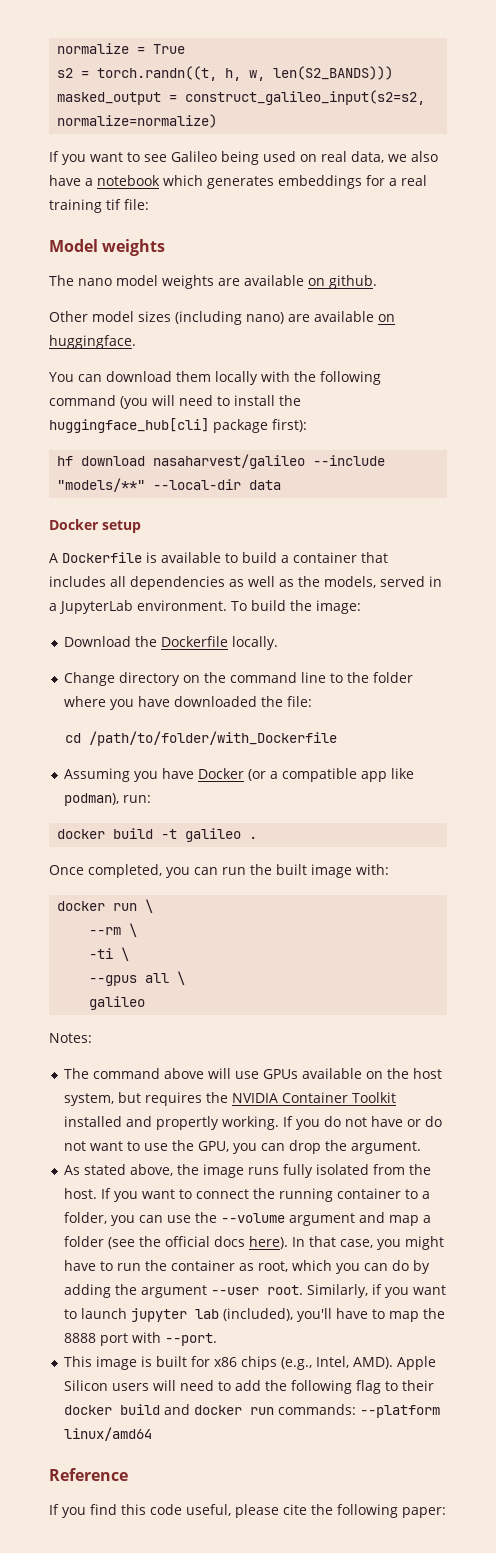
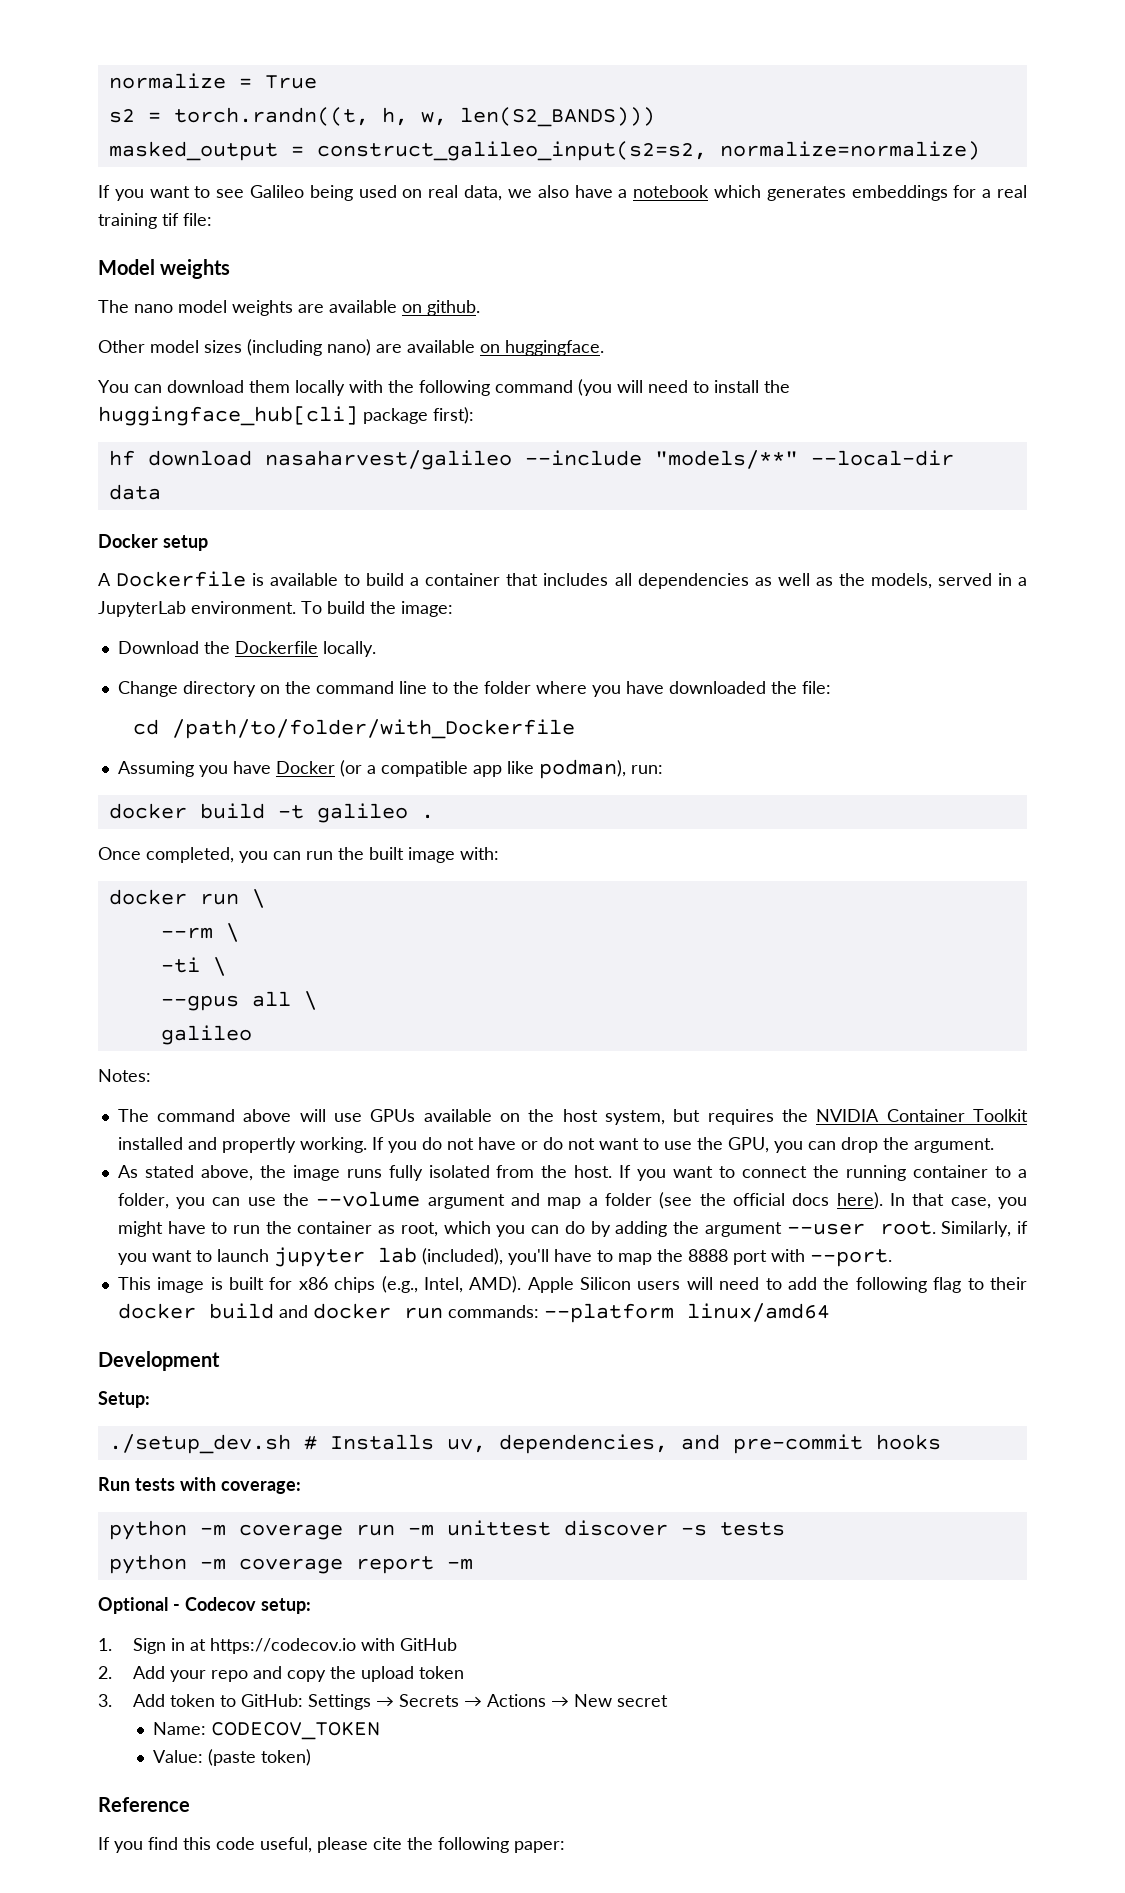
(153, 1434) none -> [98,1351,220,1371] [98,1391,150,1408] [108,1434,941,1454] [98,1477,301,1494] [108,1520,785,1540] [108,1554,473,1574] [98,1597,311,1614] [98,1638,458,1654] [98,1666,465,1682] [98,1694,669,1710] [152,1721,380,1740] [152,1749,311,1766] // Development // Setup: // ./setup_dev.sh # Installs uv, dependencies, and pre-commit hooks // Run tests with coverage: // python -m coverage run -m unittest discover -s tests // python -m coverage report -m // Optional - Codecov setup: // 1. Sign in at https://codecov.io with GitHub // 2. Add your repo and copy the upload token // 3. Add token to GitHub: Settings → Secrets → Actions → New secret // Name: CODECOV_TOKEN // Value: (paste token)

